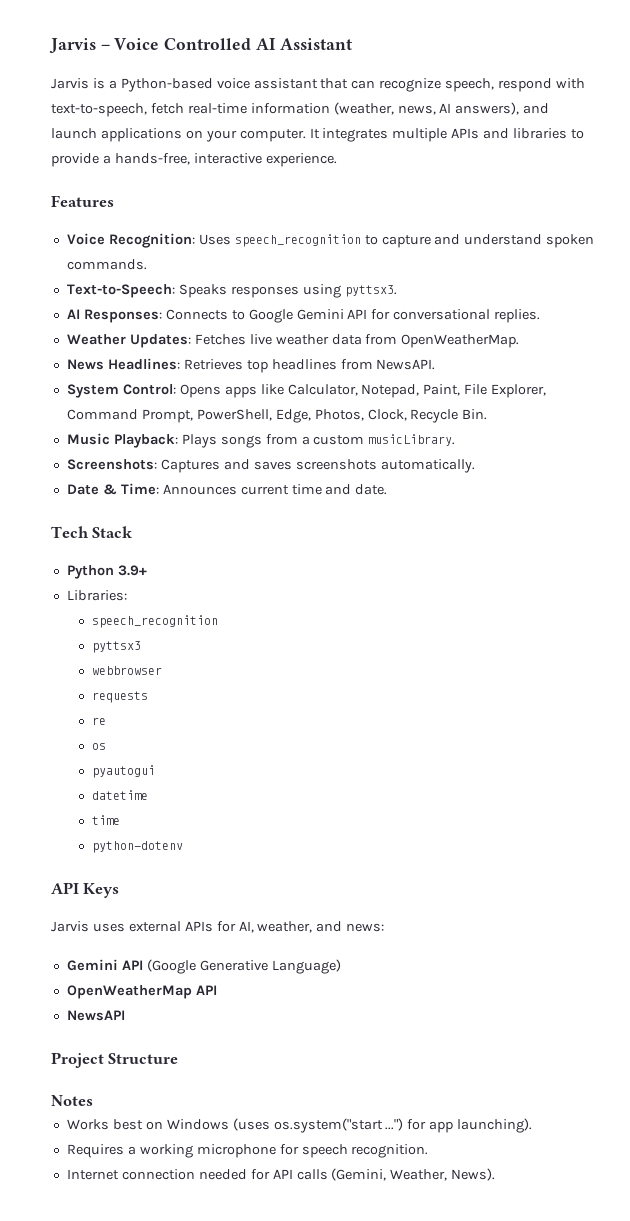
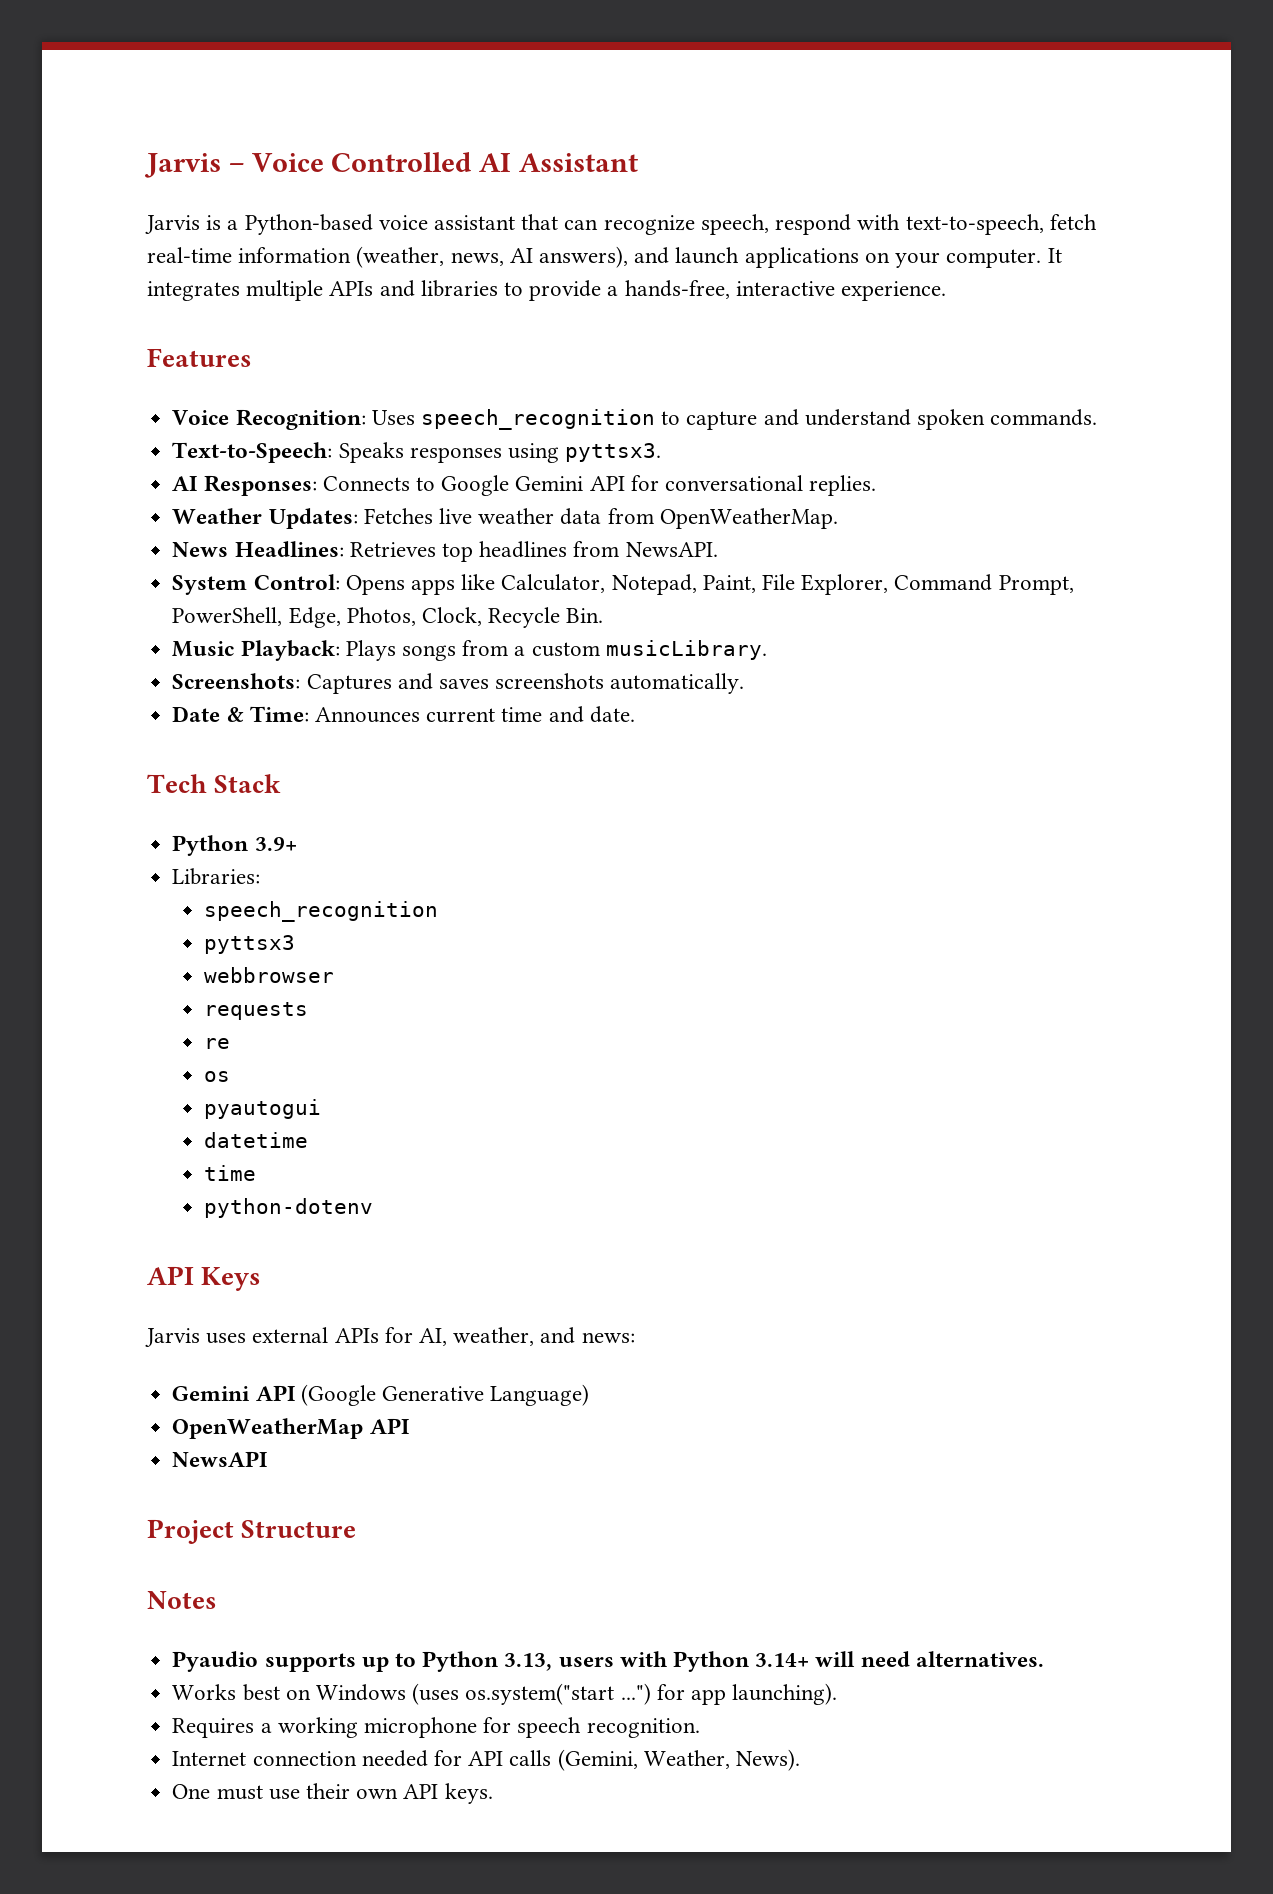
(93, 1100) none -> [172,1651,1044,1672] // Pyaudio supports up to Python 3.13, users with Python 3.14+ will need alternatives.
(496, 1174) none -> [172,1783,493,1804] // One must use their own API keys.

